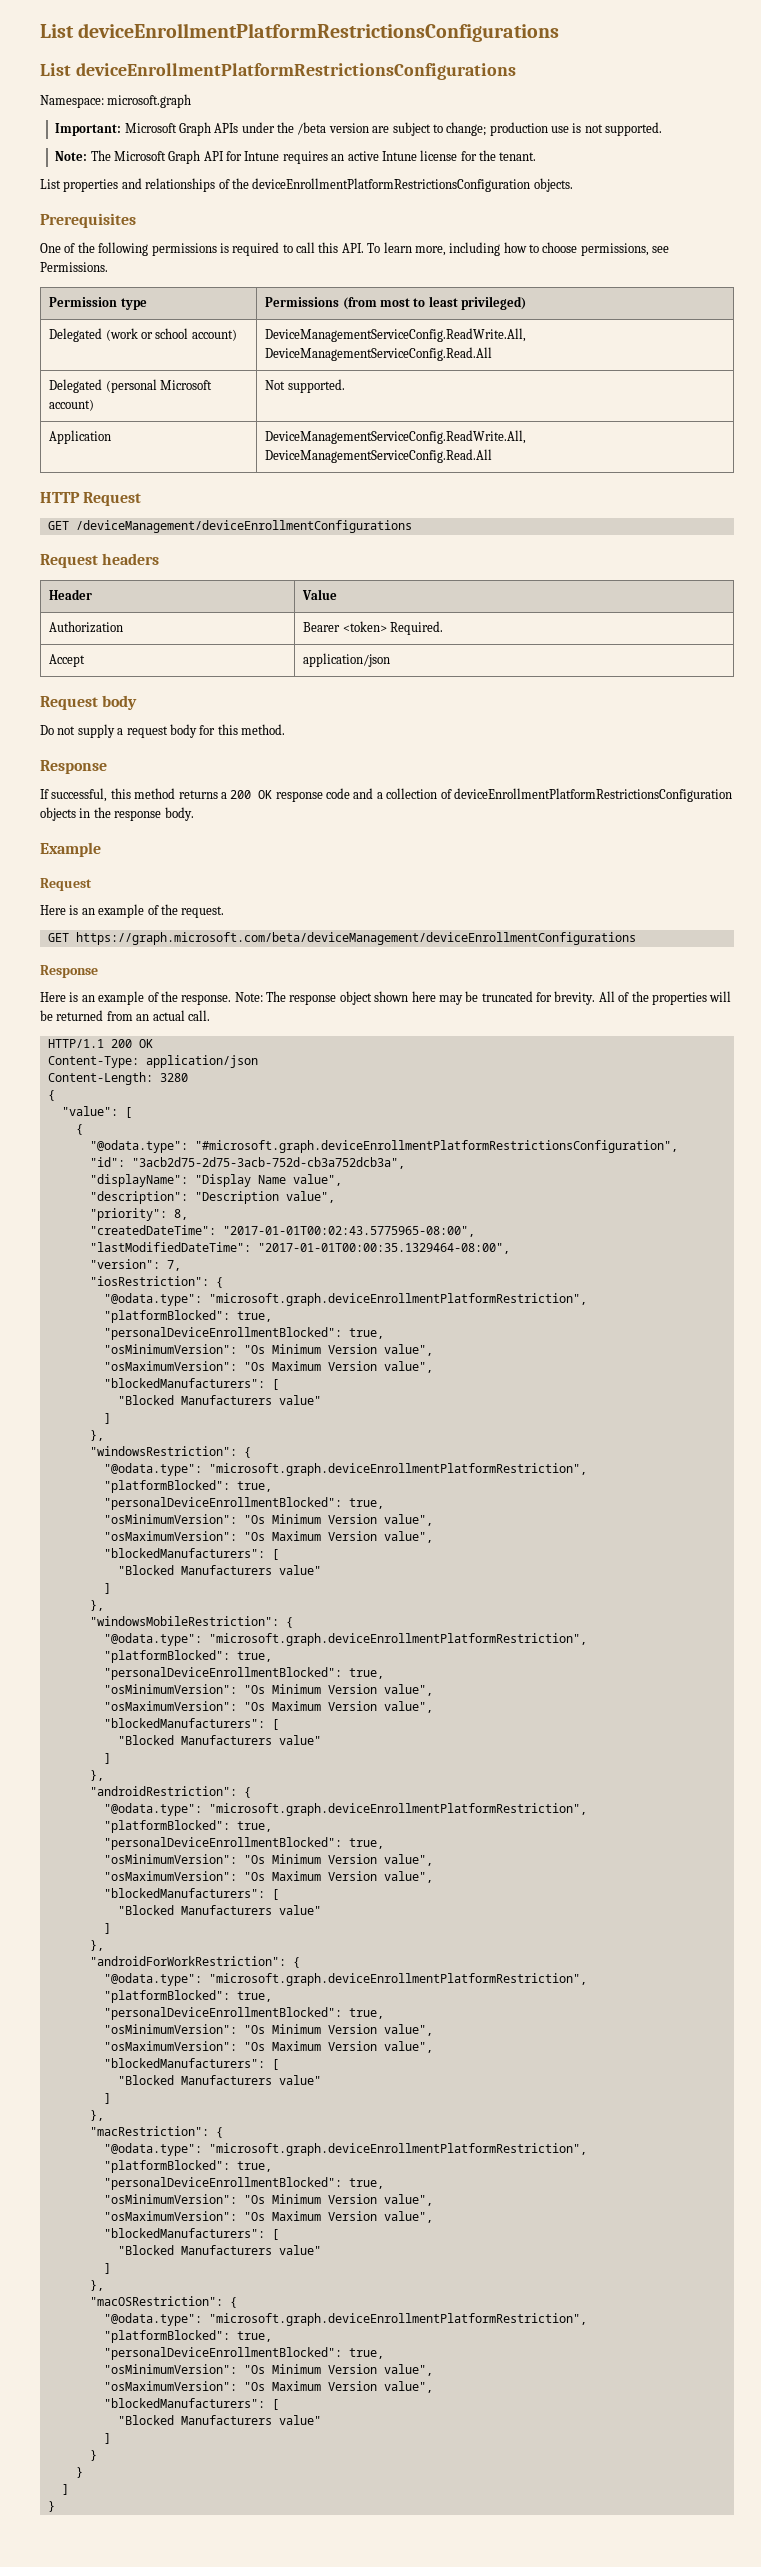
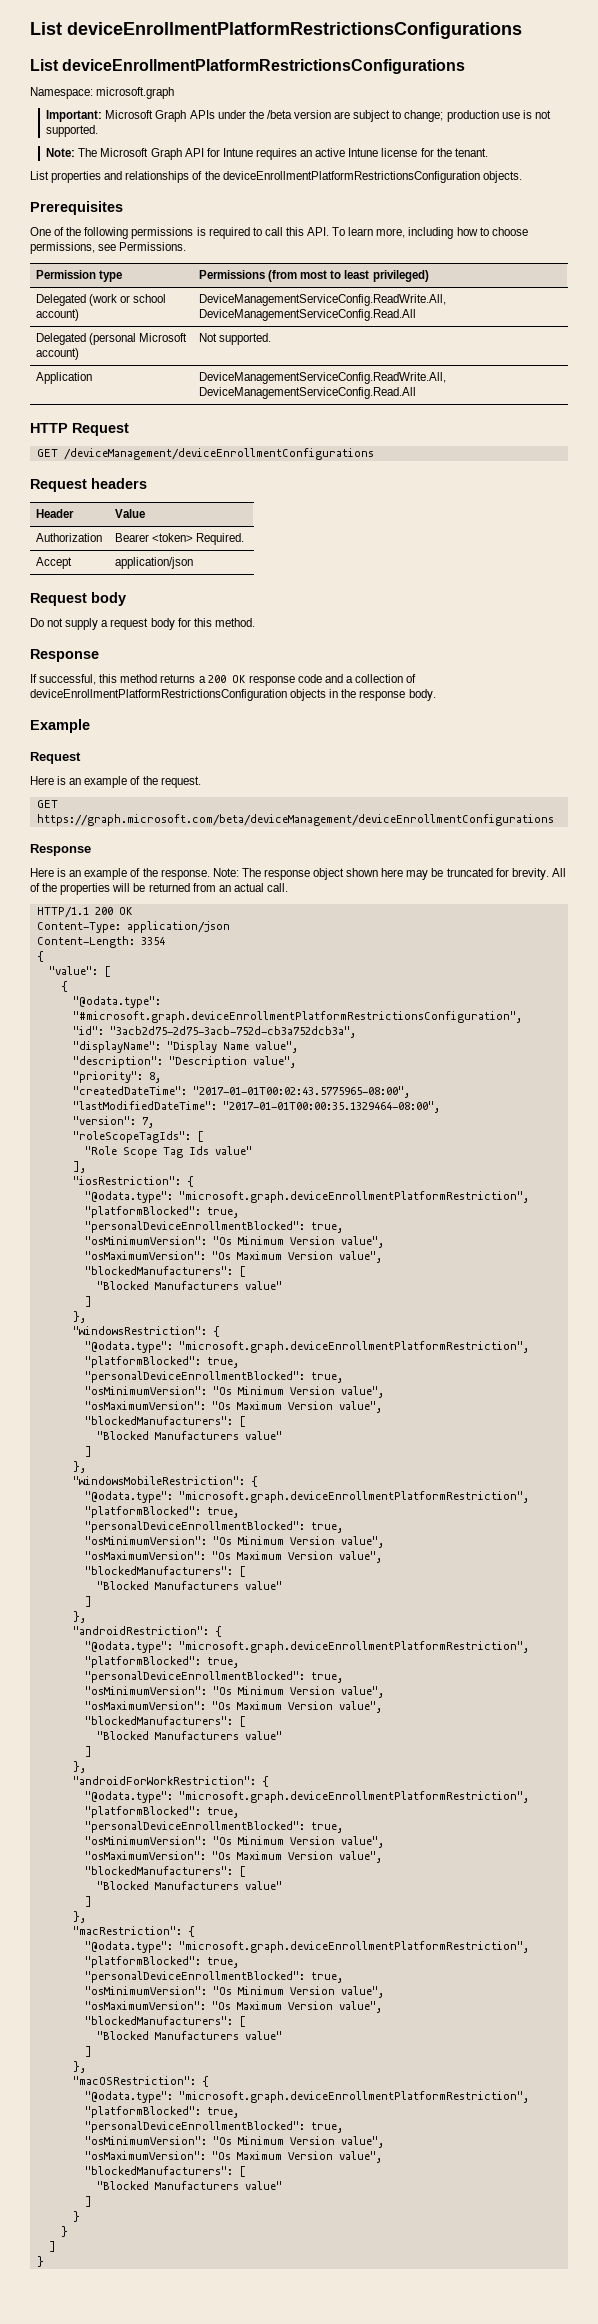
[159,1073,188,1082] 3280 -> [140,937,165,945] 3354
(181, 1265) none -> [72,1131,204,1143] [84,1146,252,1158] [72,1161,86,1173] // "roleScopeTagIds": [ // "Role Scope Tag Ids value" // ],

